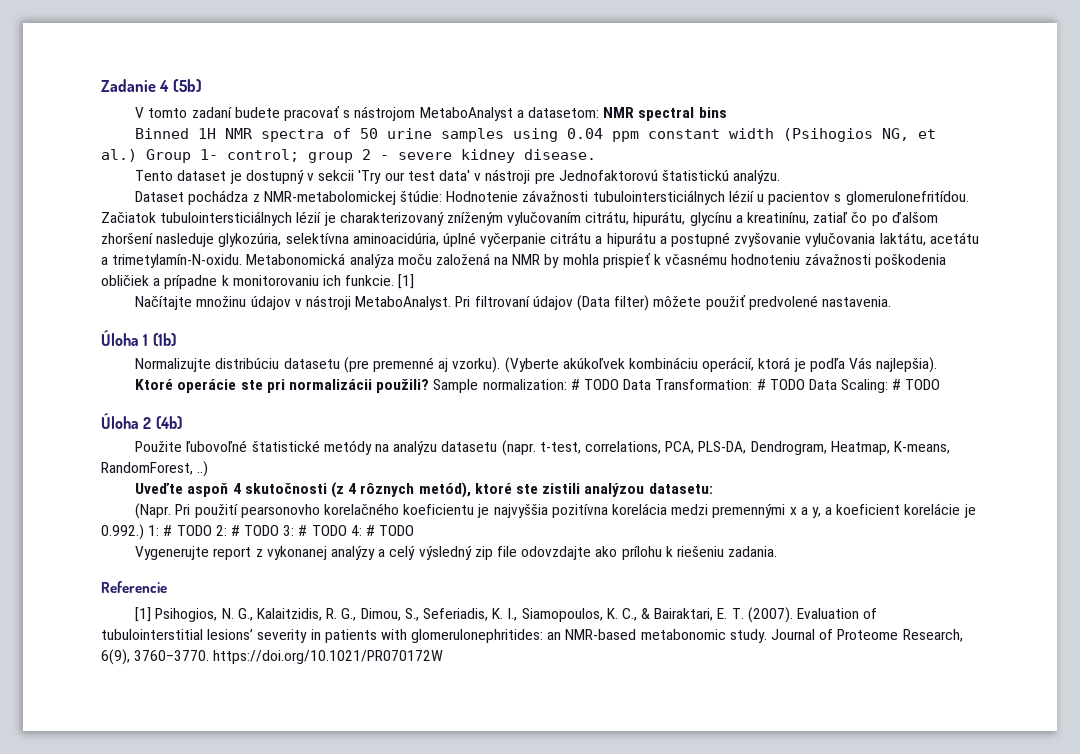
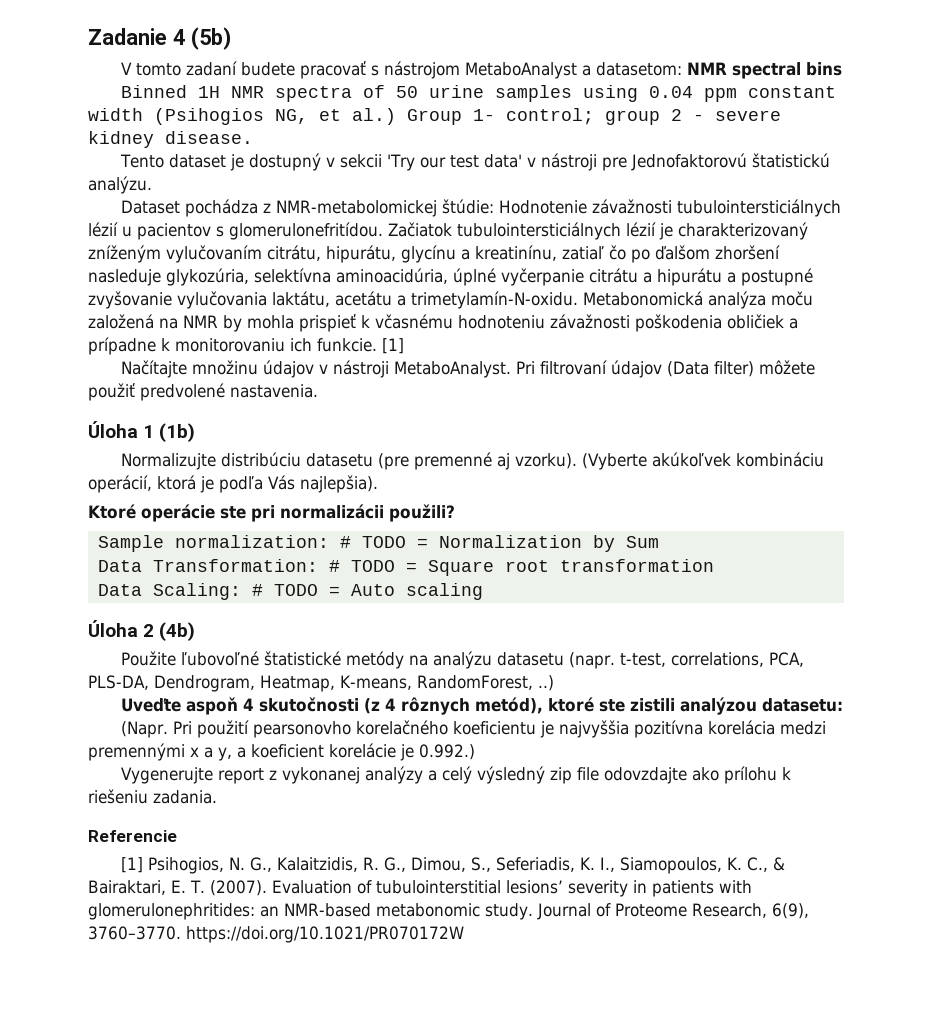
(430, 386) none -> (455, 513) //
[623,379,805,390] Data Transformation: # TODO -> [416,535,659,552] [97,559,714,576] = Normalization by Sum // Data Transformation: # TODO = Square root transformation //
(941, 384) none -> [328,583,483,600] = Auto scaling
[148,525,415,536] 1: # TODO 2: # TODO 3: # TODO 4: # TODO -> (475, 752) none

